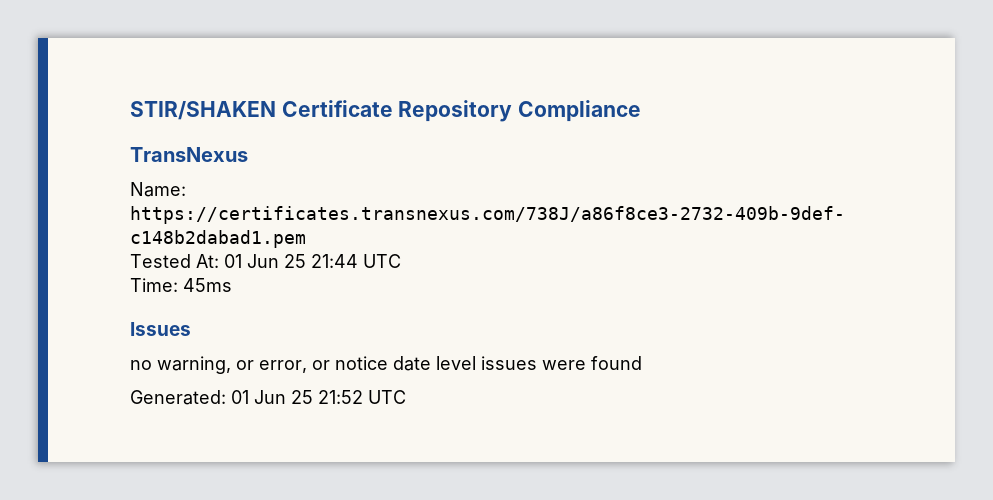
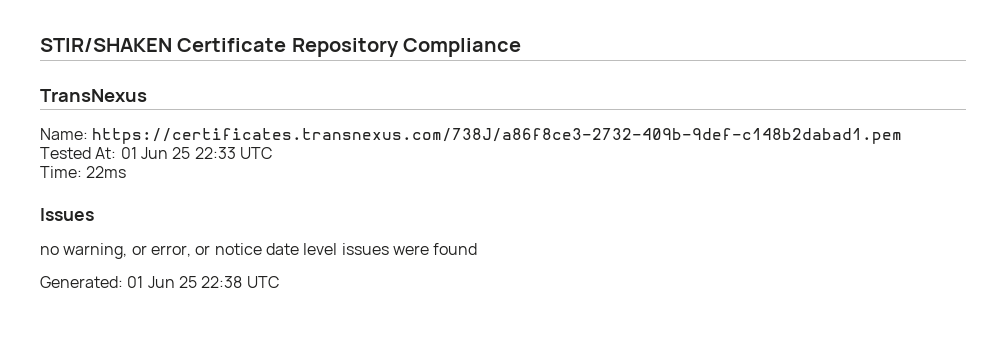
[311,254,358,268] 21:44 -> [194,147,236,159] 22:33
[183,278,232,292] 45ms -> [86,166,127,178] 22ms
[318,390,363,404] 21:52 -> [201,276,243,288] 22:38

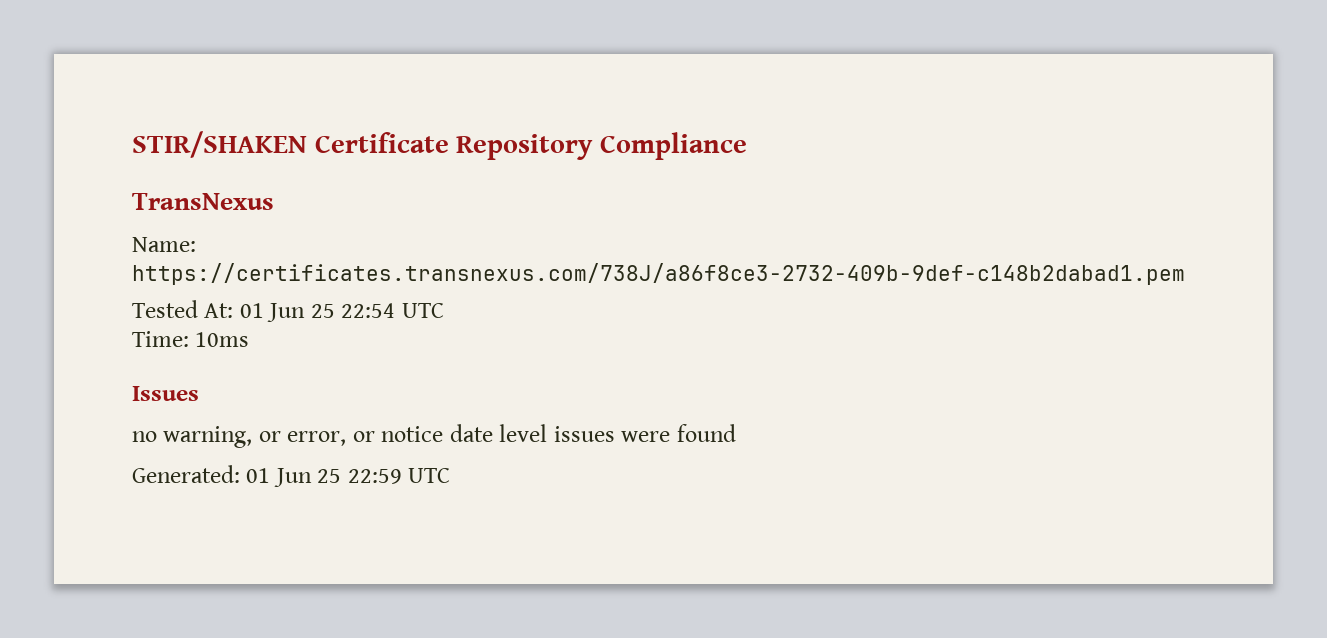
[194,147,236,159] 22:33 -> [341,303,396,318] 22:54
[86,166,127,178] 22ms -> [195,332,250,347] 10ms
[201,276,243,288] 22:38 -> [347,469,402,484] 22:59

